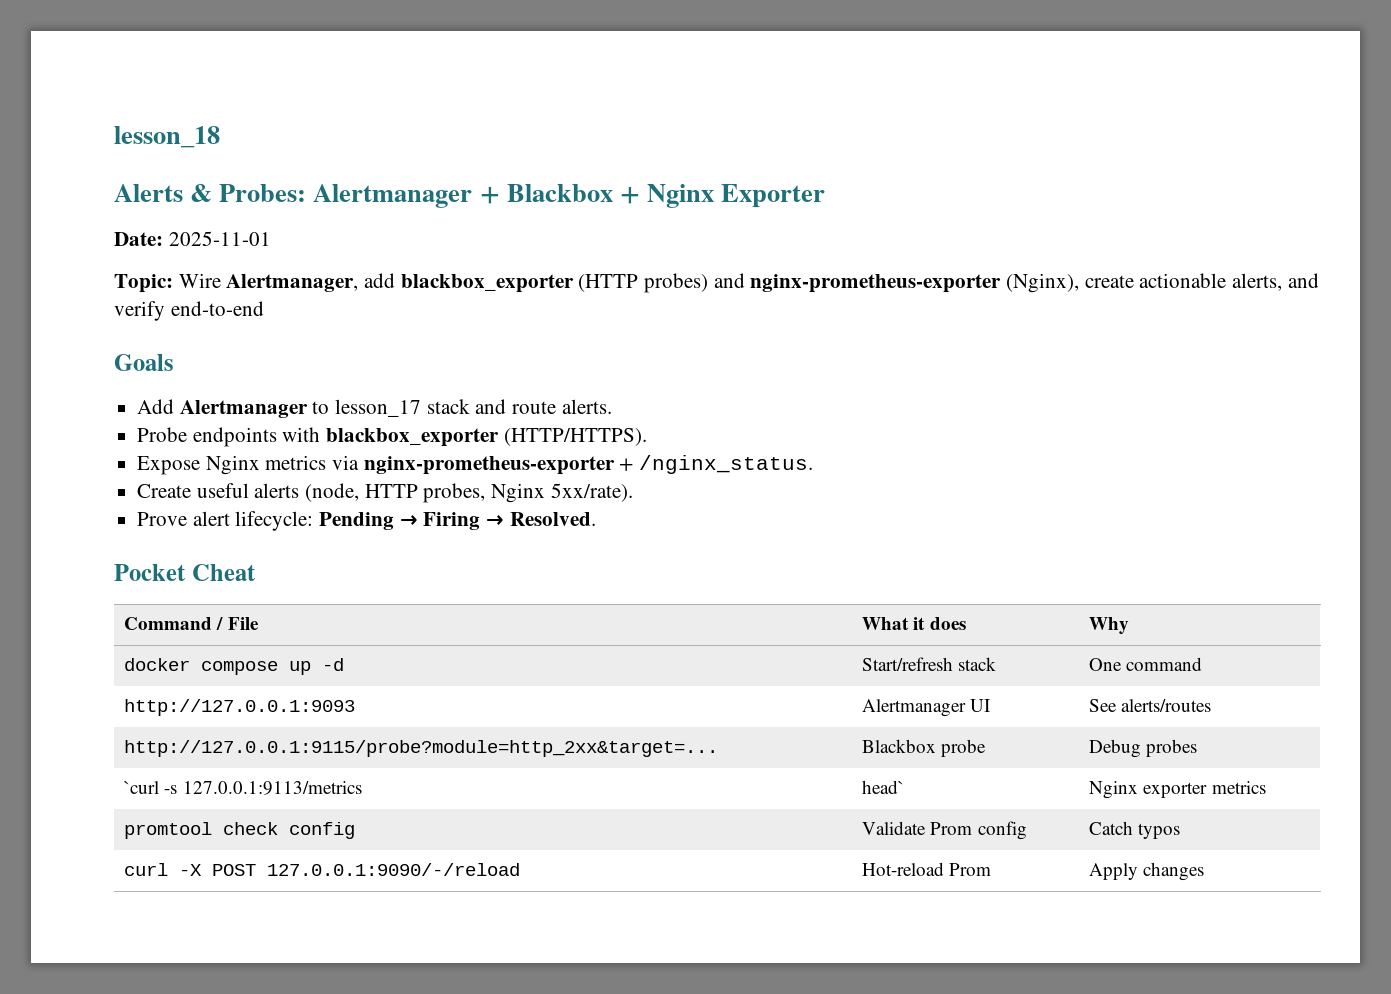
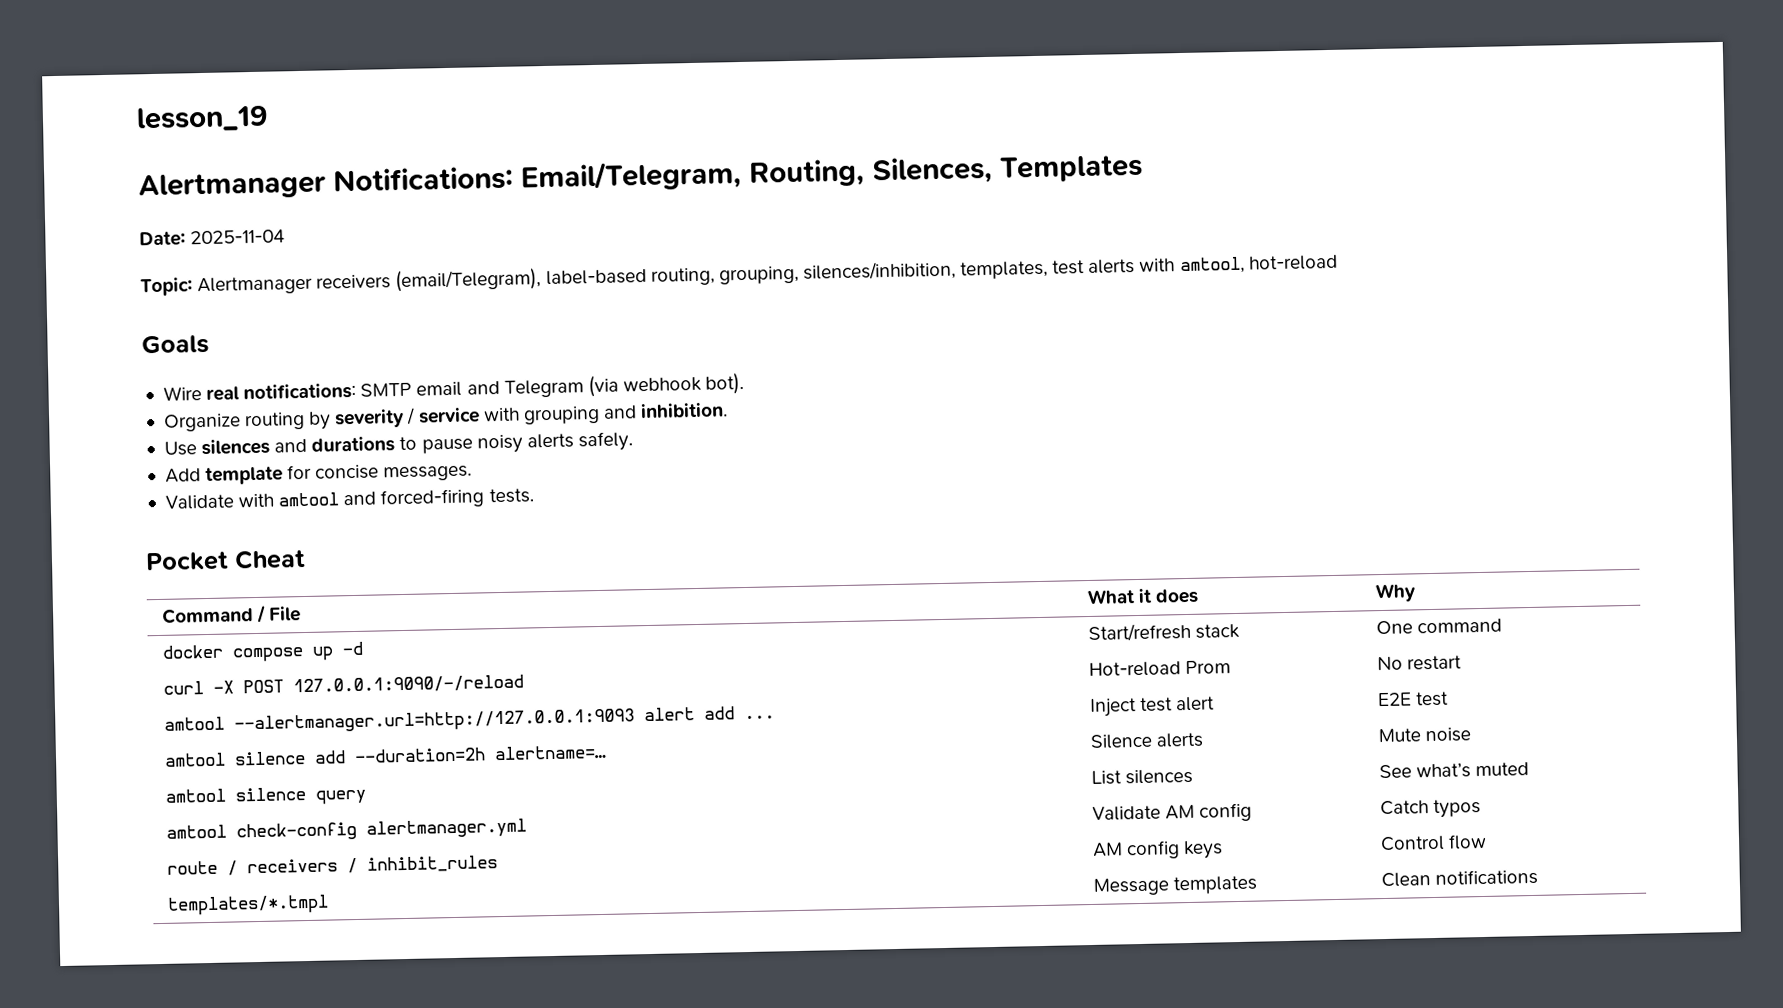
[114,126,220,148] [114,184,826,208] lesson_18 // Alerts & Probes: Alertmanager + Blackbox + Nginx Exporter -> [136,105,269,133] [138,154,1143,201] lesson_19 // Alertmanager Notifications: Email/Telegram, Routing, Silences, Templates
[168,231,271,246] 2025-11-01 -> [190,229,286,245] 2025-11-04
[178,273,1319,293] [114,301,264,321] [114,354,174,371] [137,399,612,418] [137,427,647,447] [137,455,814,475] [137,483,633,503] [137,511,596,531] Wire Alertmanager, add blackbox_exporter (HTTP probes) and nginx-prometheus-exporter (Nginx), create actionable alerts, and verify end-to-end // Goals // Add Alertmanager to lesson_17 stack and route alerts. // Probe endpoints with blackbox_exporter (HTTP/HTTPS). // Expose Nginx metrics via nginx-prometheus-exporter + /nginx_status. // Create useful alerts (node, HTTP probes, Nginx 5xx/rate). // Prove alert lifecycle: Pending → Firing → Resolved. -> [197,254,1338,296] [141,334,209,355] [162,372,745,401] [163,402,729,432] [163,431,633,456] [164,464,473,486] [164,488,534,510] Alertmanager receivers (email/Telegram), label-based routing, grouping, silences/inhibition, templates, test alerts with amtool, hot-reload // Goals // Wire real notifications: SMTP email and Telegram (via webhook bot). // Organize routing by severity / service with grouping and inhibition. // Use silences and durations to pause noisy alerts safely. // Add template for concise messages. // Validate with amtool and forced-firing tests.
[124,699,356,716] [862,699,991,717] [1089,699,1212,712] [124,740,719,757] [862,739,987,757] [1089,739,1198,758] [124,781,362,795] [862,780,905,794] [1089,781,1266,799] [124,822,356,839] [862,821,1027,840] [1089,821,1181,839] // http://127.0.0.1:9093 | Alertmanager UI | See alerts/routes // http://127.0.0.1:9115/probe?module=http_2xx&target=... | Blackbox probe | Debug probes // `curl -s 127.0.0.1:9113/metrics | head` | Nginx exporter metrics // promtool check config | Validate Prom config | Catch typos -> (1502, 626) none
[1089,862,1205,881] Apply changes -> [1376,655,1462,671] [163,706,775,735] [1089,696,1215,718] [1376,691,1449,707] [163,744,607,767] [1089,732,1204,749] [1377,727,1471,743] [164,787,367,805] [1090,768,1193,785] [1378,762,1529,779] [165,818,527,842] [1091,802,1252,822] [1379,799,1481,819] [166,855,498,876] [1091,840,1223,860] [1379,833,1487,852] [166,894,329,916] [1092,875,1258,896] [1380,868,1538,888] No restart // amtool --alertmanager.url=http://127.0.0.1:9093 alert add ... | Inject test alert | E2E test // amtool silence add --duration=2h alertname=… | Silence alerts | Mute noise // amtool silence query | List silences | See what’s muted // amtool check-config alertmanager.yml | Validate AM config | Catch typos // route / receivers / inhibit_rules | AM config keys | Control flow // templates/*.tmpl | Message templates | Clean notifications

